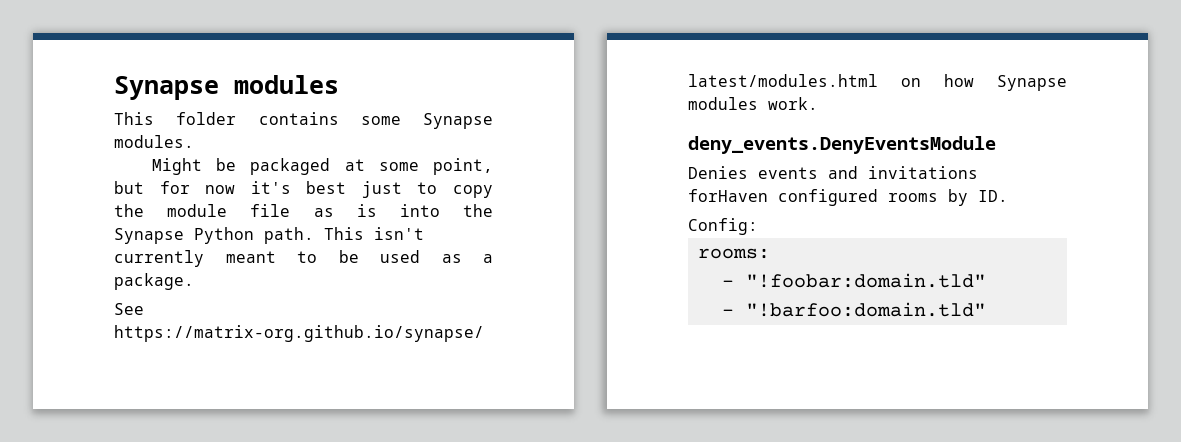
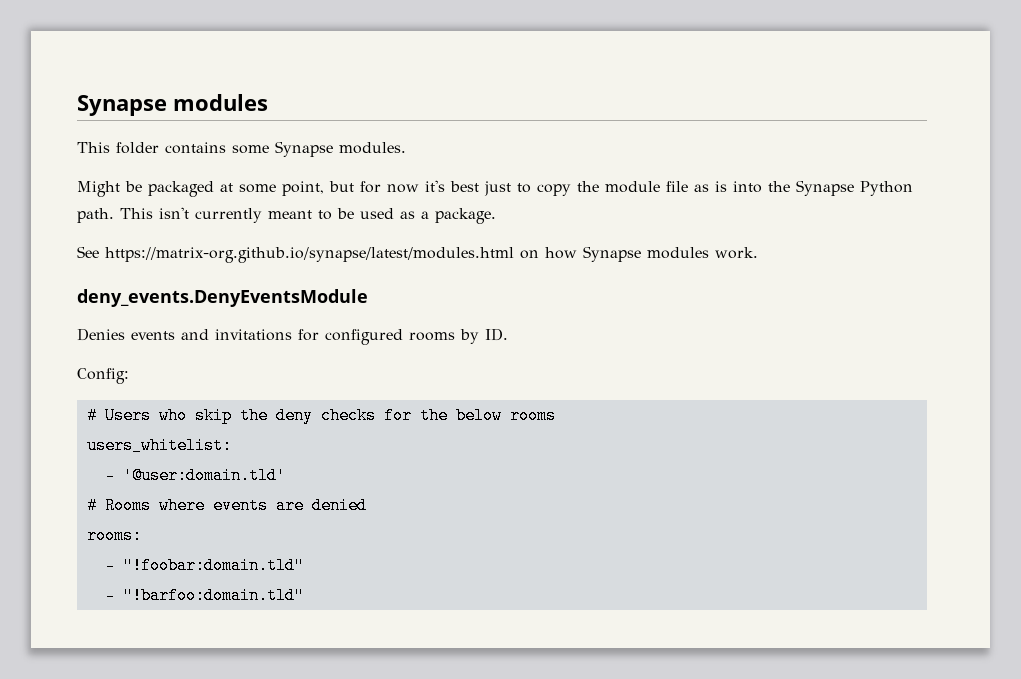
[688,189,768,202] forHaven -> [298,329,319,341] for
(758, 226) none -> [86,407,556,424] [86,437,232,454] [104,467,286,484] [86,497,367,514] // # Users who skip the deny checks for the below rooms // users_whitelist: // - '@user:domain.tld' // # Rooms where events are denied

